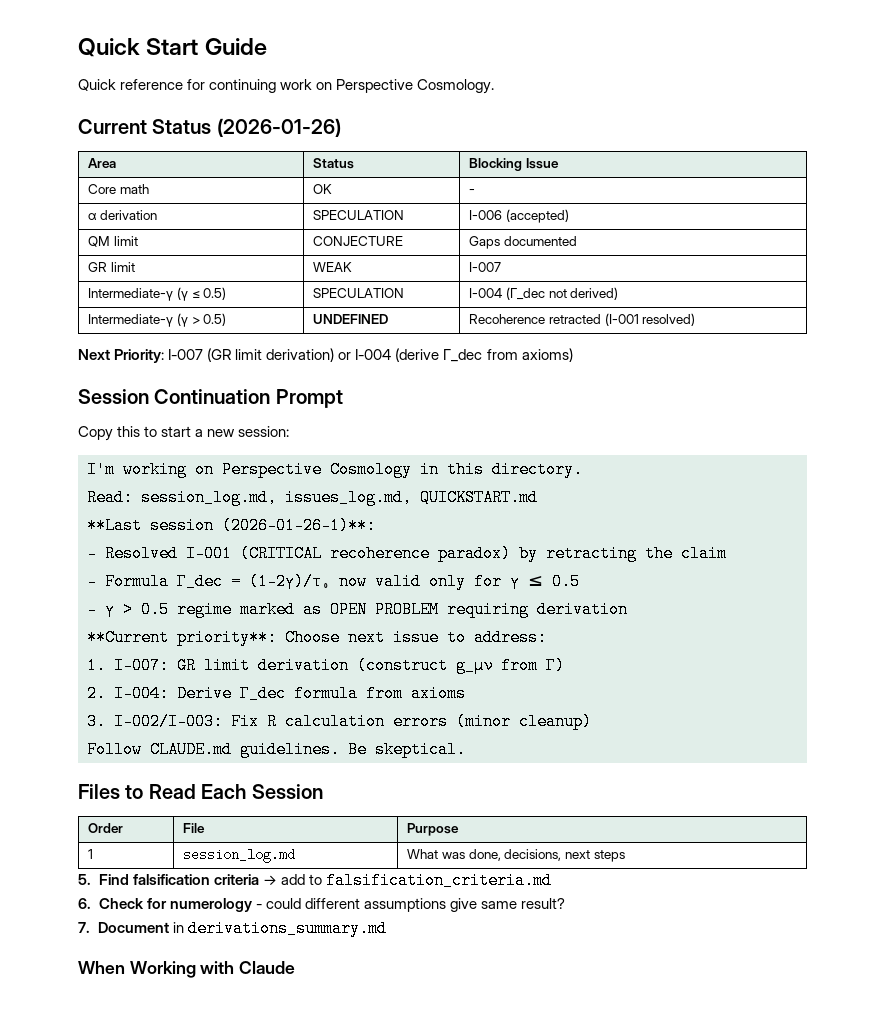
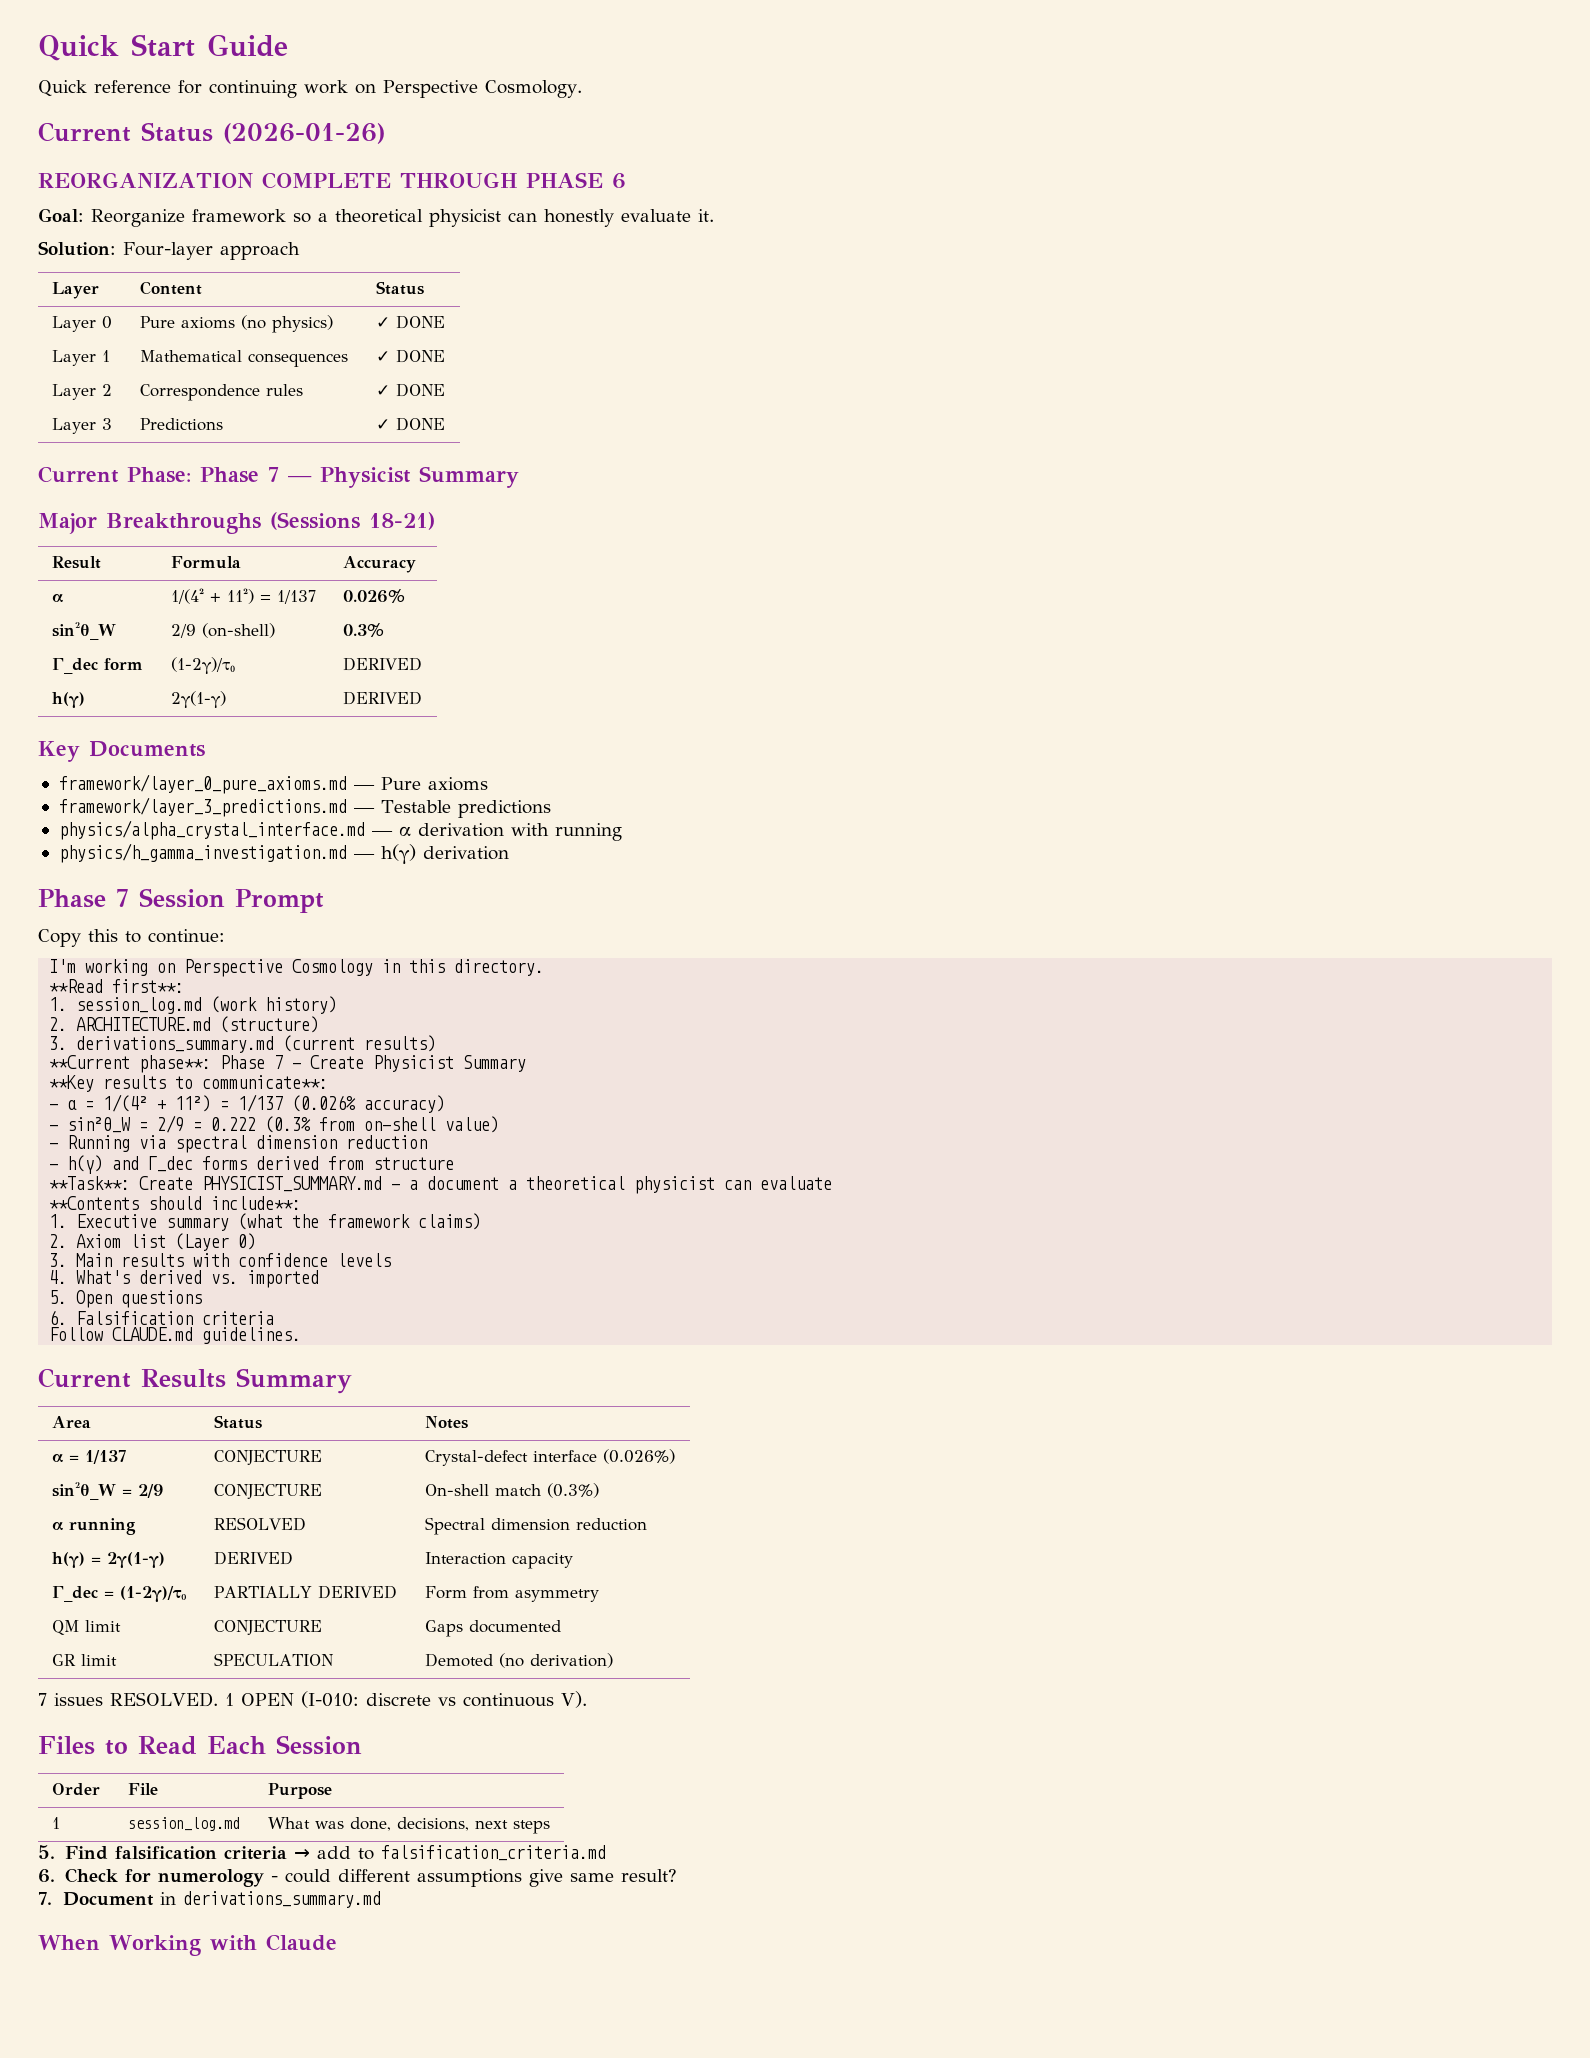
[88,158,117,168] [313,158,355,169] [469,158,560,171] [88,184,150,194] [313,184,333,194] [469,189,476,194] [88,210,158,220] [313,210,405,220] [469,209,570,223] // Area | Status | Blocking Issue // Core math | OK | - // α derivation | SPECULATION | I-006 (accepted) -> [38,172,626,189] [38,208,714,227] [38,241,300,260] [51,282,99,299] [139,281,202,295] [375,281,424,295] [51,316,112,332] [139,315,333,333] [375,315,445,329] [51,350,110,366] [139,350,348,367] [375,349,445,363] [51,384,112,400] [139,384,303,401] [375,383,445,397] [51,418,112,434] [139,418,223,431] [375,417,445,431] [38,466,519,488] [38,512,435,534] [51,556,101,569] [170,556,241,569] [342,556,416,573] [51,594,63,602] [170,588,316,604] [342,589,405,603] [51,622,116,640] [170,623,275,638] [342,623,384,637] [51,658,143,674] [170,657,235,674] [342,657,422,671] [51,692,85,708] [170,691,226,708] [342,691,422,705] [38,741,205,762] [58,774,488,794] [58,797,551,818] [58,820,622,841] [58,843,509,864] [38,888,324,913] [38,929,225,947] [49,959,545,977] [49,979,185,993] [49,996,338,1014] [49,1016,320,1033] [49,1035,437,1053] [49,1055,527,1073] [49,1075,329,1092] [49,1094,446,1113] [49,1115,500,1133] [49,1135,428,1153] [49,1155,455,1174] [49,1176,833,1194] [49,1196,302,1210] [49,1213,482,1231] [49,1233,257,1251] [49,1253,392,1267] [49,1270,320,1288] [49,1290,203,1308] [49,1310,275,1325] [49,1327,302,1344] [38,1368,352,1394] [51,1416,91,1428] [213,1415,262,1429] [424,1416,468,1429] [51,1450,126,1464] [213,1450,322,1465] [424,1449,675,1466] [51,1482,163,1500] [213,1484,322,1499] [424,1483,599,1498] [51,1518,136,1535] [213,1517,306,1531] [424,1517,647,1535] [51,1552,165,1568] [213,1551,293,1565] [424,1552,573,1569] [51,1586,187,1602] [213,1585,397,1599] [424,1586,599,1602] // REORGANIZATION COMPLETE THROUGH PHASE 6 // Goal: Reorganize framework so a theoretical physicist can honestly evaluate it. // Solution: Four-layer approach // Layer | Content | Status // Layer 0 | Pure axioms (no physics) | ✓ DONE // Layer 1 | Mathematical consequences | ✓ DONE // Layer 2 | Correspondence rules | ✓ DONE // Layer 3 | Predictions | ✓ DONE // Current Phase: Phase 7 — Physicist Summary // Major Breakthroughs (Sessions 18-21) // Result | Formula | Accuracy // α | 1/(4² + 11²) = 1/137 | 0.026% // sin²θ_W | 2/9 (on-shell) | 0.3% // Γ_dec form | (1-2γ)/τ₀ | DERIVED // h(γ) | 2γ(1-γ) | DERIVED // Key Documents // framework/layer_0_pure_axioms.md — Pure axioms // framework/layer_3_predictions.md — Testable predictions // physics/alpha_crystal_interface.md — α derivation with running // physics/h_gamma_investigation.md — h(γ) derivation // Phase 7 Session Prompt // Copy this to continue: // I'm working on Perspective Cosmology in this directory. // **Read first**: // 1. session_log.md (work history) // 2. ARCHITECTURE.md (structure) // 3. derivations_summary.md (current results) // **Current phase**: Phase 7 — Create Physicist Summary // **Key results to communicate**: // - α = 1/(4² + 11²) = 1/137 (0.026% accuracy) // - sin²θ_W = 2/9 = 0.222 (0.3% from on-shell value) // - Running via spectral dimension reduction // - h(γ) and Γ_dec forms derived from structure // **Task**: Create PHYSICIST_SUMMARY.md — a document a theoretical physicist can evaluate // **Contents should include**: // 1. Executive summary (what the framework claims) // 2. Axiom list (Layer 0) // 3. Main results with confidence levels // 4. What's derived vs. imported // 5. Open questions // 6. Falsification criteria // Follow CLAUDE.md guidelines. // Current Results Summary // Area | Status | Notes // α = 1/137 | CONJECTURE | Crystal-defect interface (0.026%) // sin²θ_W = 2/9 | CONJECTURE | On-shell match (0.3%) // α running | RESOLVED | Spectral dimension reduction // h(γ) = 2γ(1-γ) | DERIVED | Interaction capacity // Γ_dec = (1-2γ)/τ₀ | PARTIALLY DERIVED | Form from asymmetry
[313,262,353,272] [469,262,502,272] [88,287,227,301] [313,288,405,298] [469,287,619,300] [88,313,227,327] [313,314,389,324] [469,313,696,326] [78,348,573,363] [78,389,343,408] [78,426,290,441] [87,461,583,478] [87,489,538,506] [87,517,376,534] [87,545,727,562] [87,572,580,590] [87,600,628,618] [87,629,547,646] [87,656,565,674] [87,684,466,702] [87,713,592,730] [87,741,466,758] WEAK | I-007 // Intermediate-γ (γ ≤ 0.5) | SPECULATION | I-004 (Γ_dec not derived) // Intermediate-γ (γ > 0.5) | UNDEFINED | Recoherence retracted (I-001 resolved) // Next Priority: I-007 (GR limit derivation) or I-004 (derive Γ_dec from axioms) // Session Continuation Prompt // Copy this to start a new session: // I'm working on Perspective Cosmology in this directory. // Read: session_log.md, issues_log.md, QUICKSTART.md // **Last session (2026-01-26-1)**: // - Resolved I-001 (CRITICAL recoherence paradox) by retracting the claim // - Formula Γ_dec = (1-2γ)/τ₀ now valid only for γ ≤ 0.5 // - γ > 0.5 regime marked as OPEN PROBLEM requiring derivation // **Current priority**: Choose next issue to address: // 1. I-007: GR limit derivation (construct g_μν from Γ) // 2. I-004: Derive Γ_dec formula from axioms // 3. I-002/I-003: Fix R calculation errors (minor cleanup) // Follow CLAUDE.md guidelines. Be skeptical. -> [213,1653,334,1666] [424,1653,613,1668] [38,1691,587,1708] SPECULATION | Demoted (no derivation) // 7 issues RESOLVED. 1 OPEN (I-010: discrete vs continuous V).

